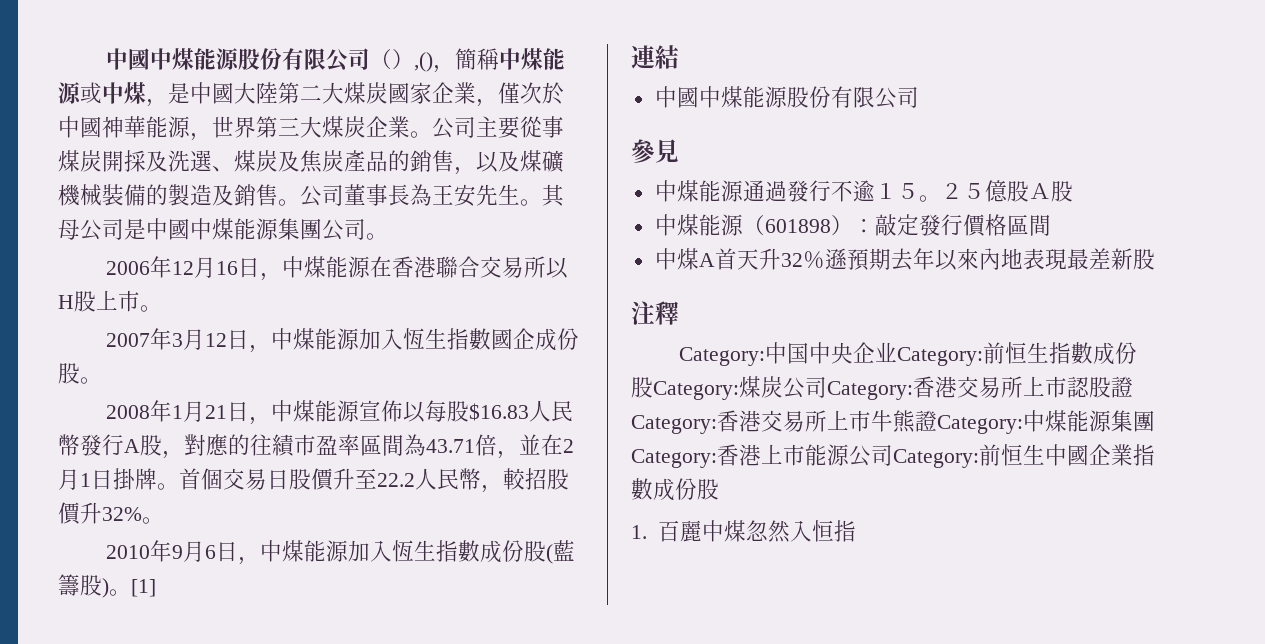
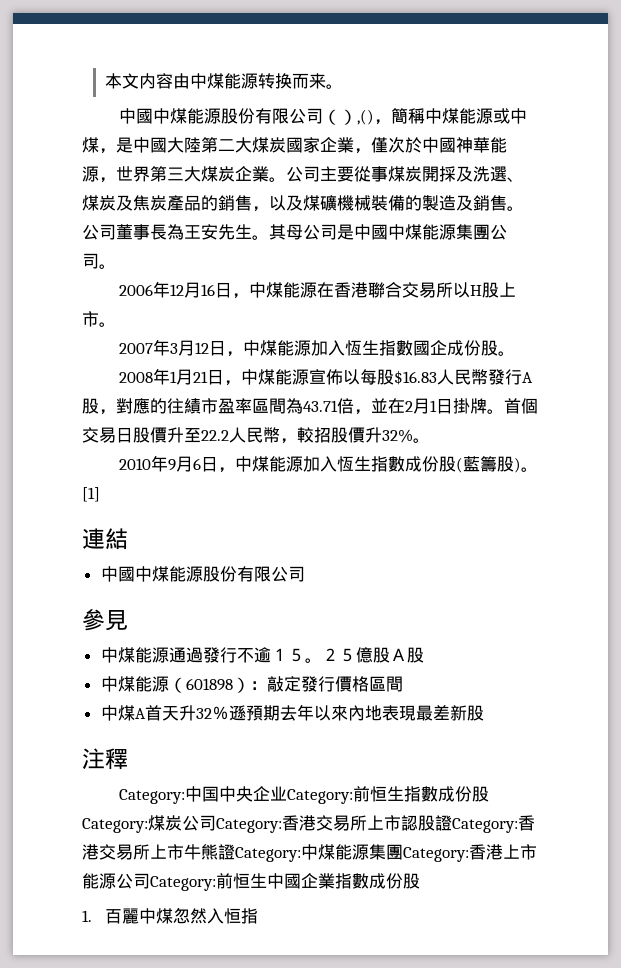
(106, 59) none -> [105,73,344,89] 本文内容由中煤能源转换而来。 //

